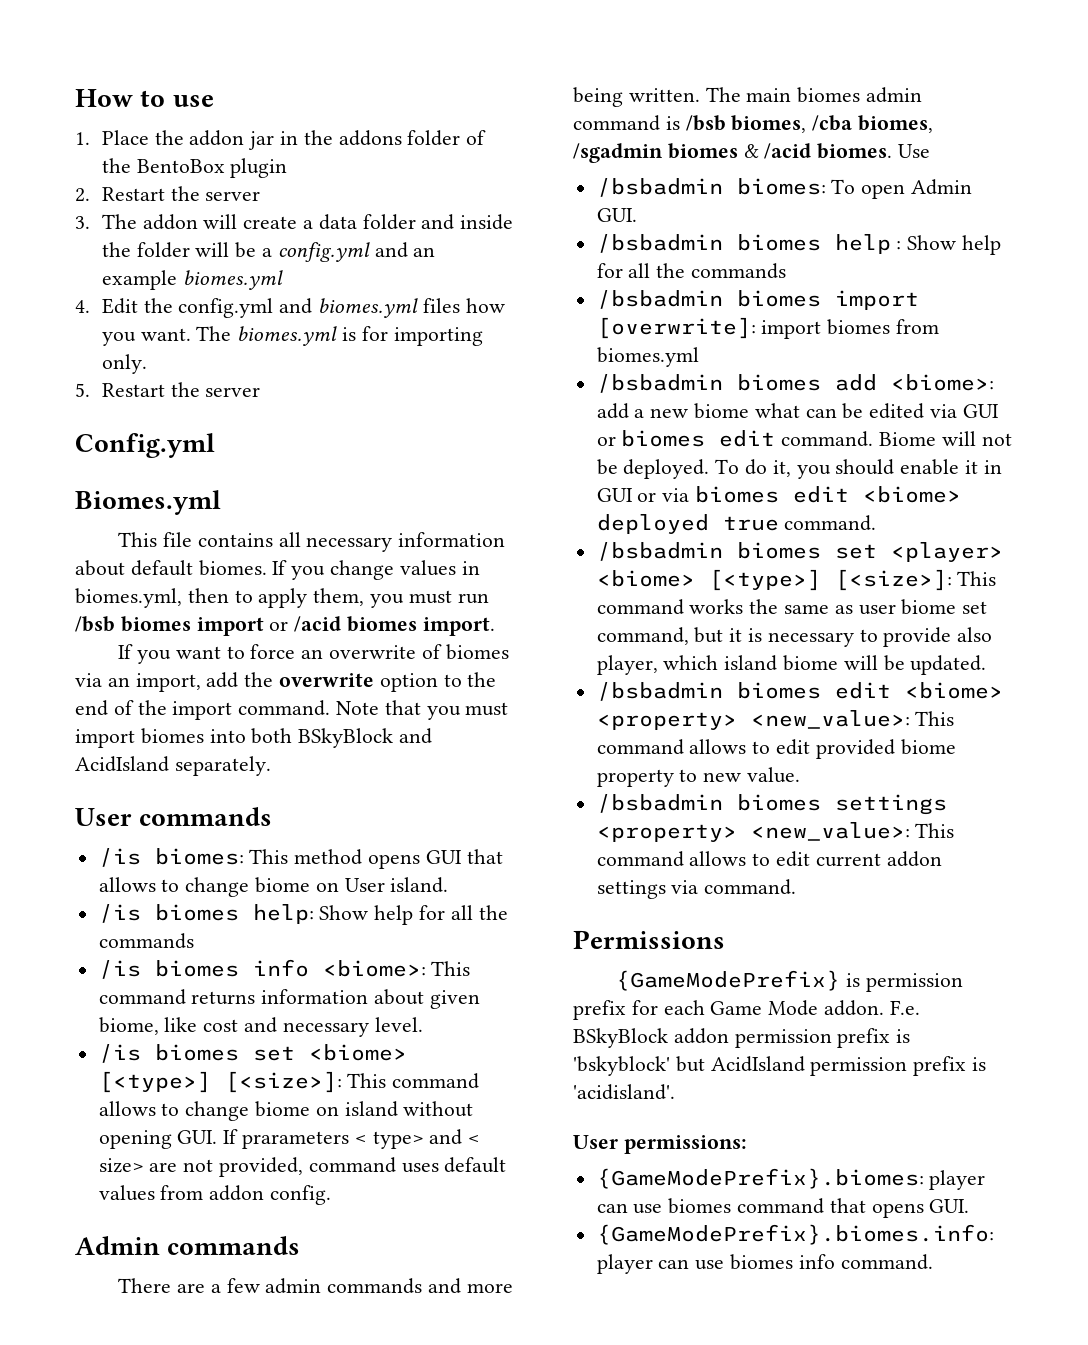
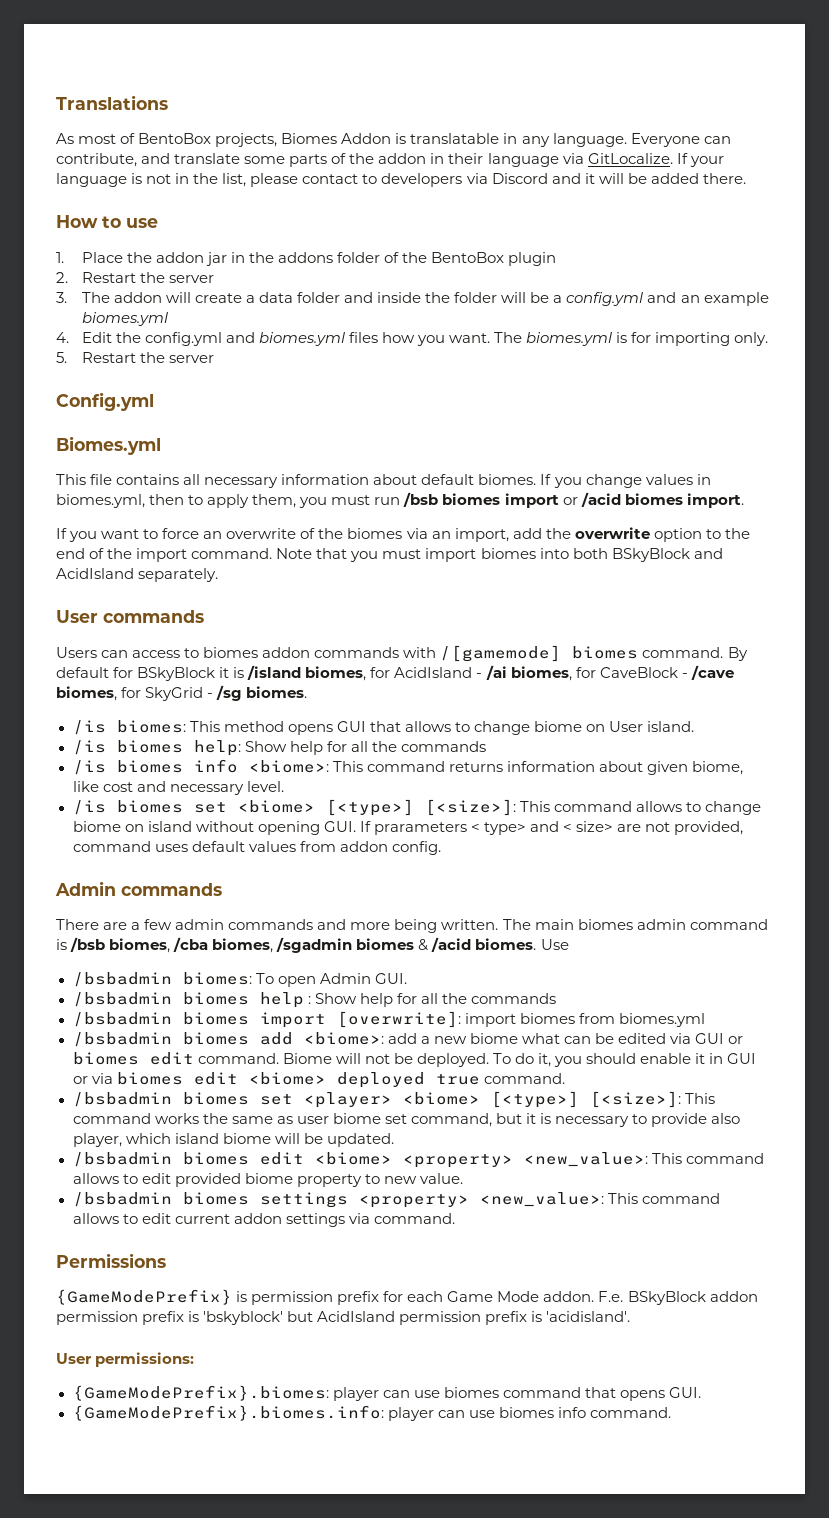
(75, 98) none -> [56,95,168,110] [56,133,731,147] [56,153,724,167] [56,173,746,187] Translations // As most of BentoBox projects, Biomes Addon is translatable in any language. Everyone can contribute, and translate some parts of the addon in their language via GitLocalize. If your language is not in the list, please contact to developers via Discord and it will be added there. //
(442, 651) none -> [318,528,344,539] the
(273, 816) none -> [56,645,748,662] [56,665,734,681] [56,685,308,701] // Users can access to biomes addon commands with /[gamemode] biomes command. By default for BSkyBlock it is /island biomes, for AcidIsland - /ai biomes, for CaveBlock - /cave biomes, for SkyGrid - /sg biomes.

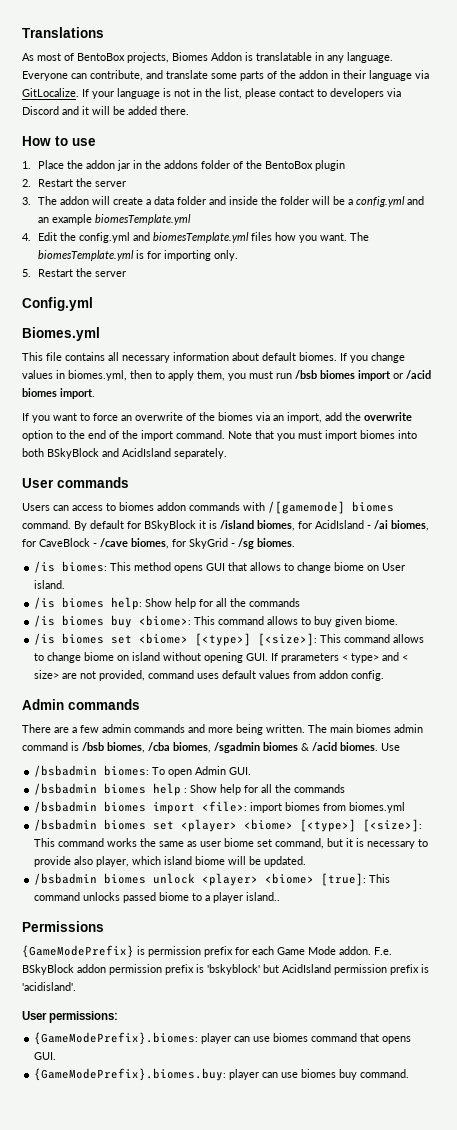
[81,312,168,326] biomes.yml -> [95,214,192,225] biomesTemplate.yml
[258,332,345,346] biomes.yml -> [153,232,250,243] biomesTemplate.yml
[526,332,613,346] biomes.yml -> [38,250,135,261] biomesTemplate.yml
[193,759,238,773] info -> [111,615,133,628] buy
[448,761,743,775] [72,781,284,795] returns information about given biome, like cost and necessary level. -> [267,616,399,627] allows to buy given biome.
[336,1011,461,1028] [overwrite]: -> [202,801,248,812] <file>:
[72,1032,744,1047] [72,1052,757,1067] [72,1072,565,1088] // /bsbadmin biomes add <biome>: add a new biome what can be edited via GUI or biomes edit command. Biome will not be deployed. To do it, you should enable it in GUI or via biomes edit <biome> deployed true command. -> (406, 807) none
[259,1152,764,1168] [72,1173,463,1187] [72,1192,720,1208] [72,1213,455,1227] edit <biome> <property> <new_value>: This command allows to edit provided biome property to new value. // /bsbadmin biomes settings <property> <new_value>: This command allows to edit current addon settings via command. -> [153,873,391,886] [34,892,281,903] unlock <player> <biome> [true]: This command unlocks passed biome to a player island..
[72,1405,586,1421] {GameModePrefix}.biomes.info: player can use biomes info -> [34,1068,358,1081] {GameModePrefix}.biomes.buy: player can use biomes buy

